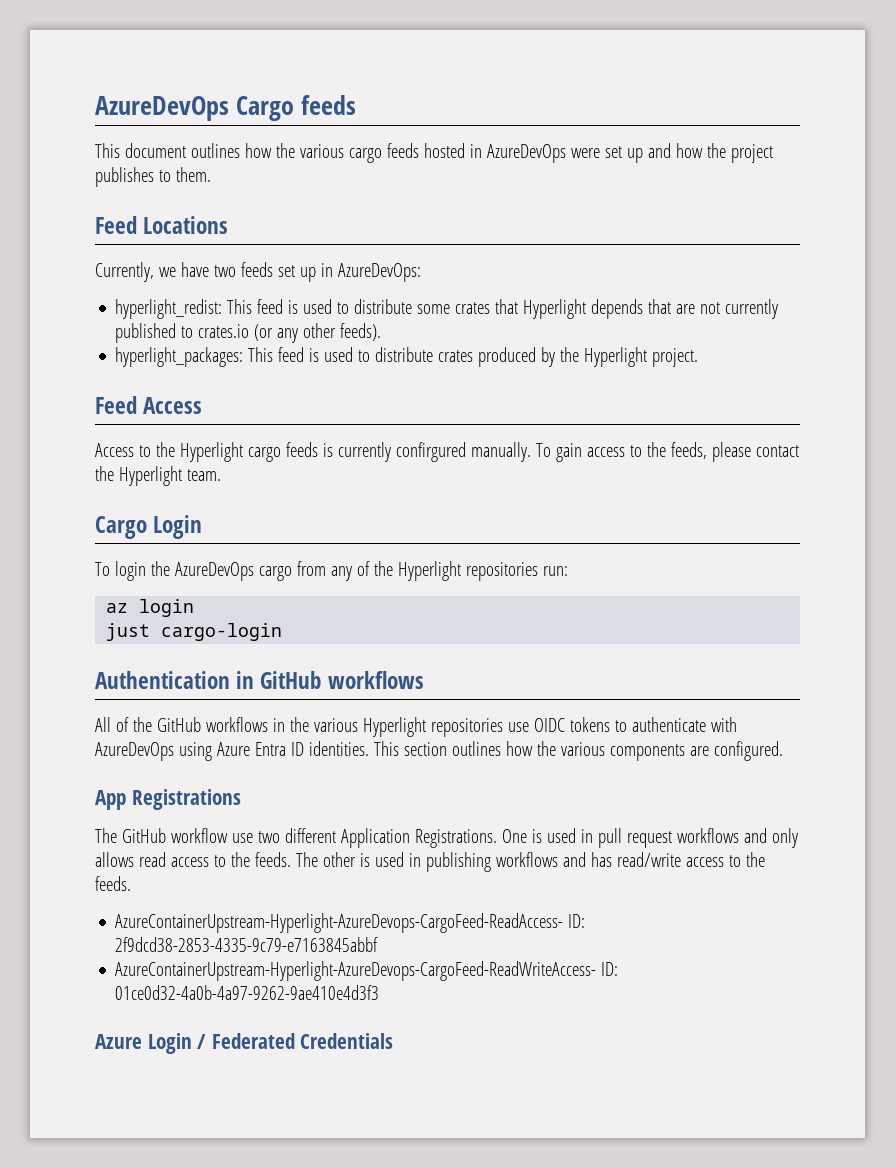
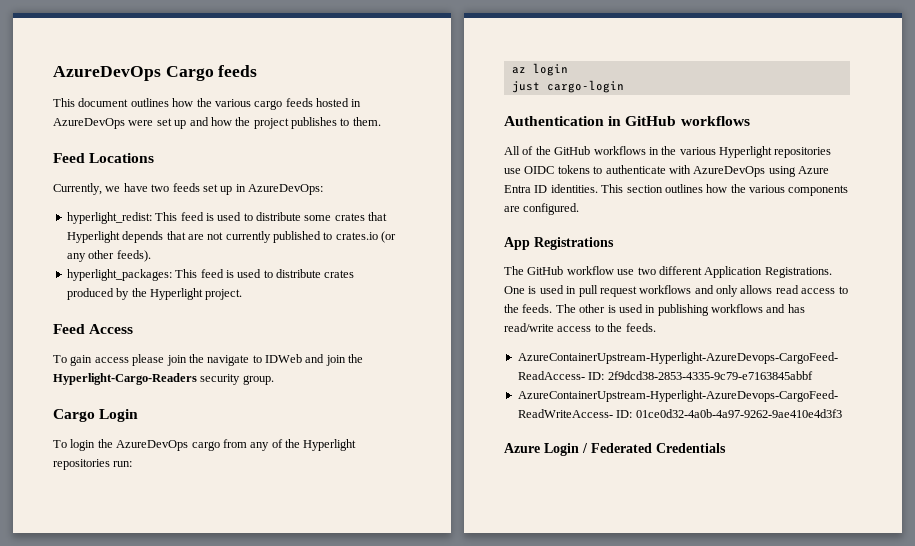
[95,442,799,462] [95,466,221,486] Access to the Hyperlight cargo feeds is currently confirgured manually. To gain access to the feeds, please contact the Hyperlight team. -> [53,354,364,366] [53,373,274,385] To gain access please join the navigate to IDWeb and join the Hyperlight-Cargo-Readers security group.

